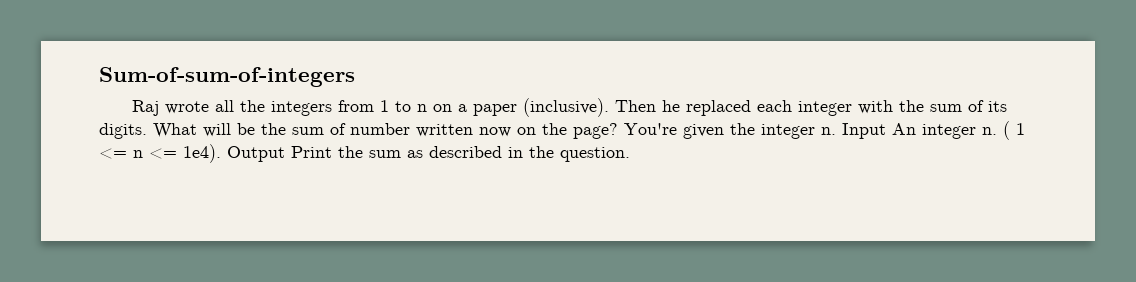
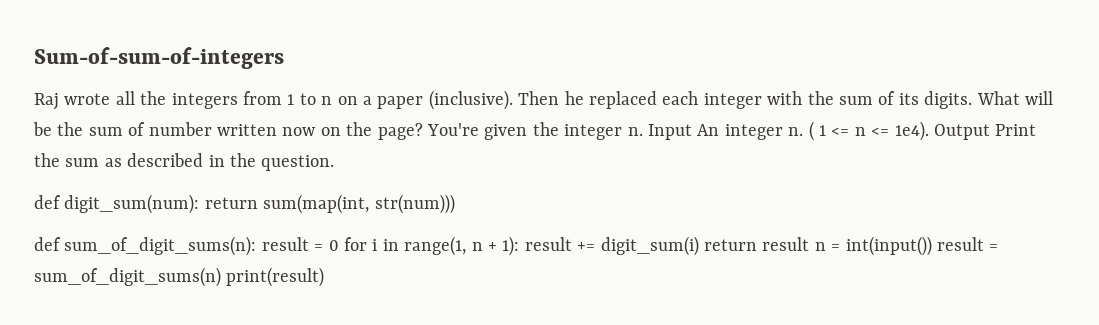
(630, 154) none -> [34,194,455,214] [34,236,999,256] [34,267,325,287] // def digit_sum(num): return sum(map(int, str(num))) // def sum_of_digit_sums(n): result = 0 for i in range(1, n + 1): result += digit_sum(i) return result n = int(input()) result = sum_of_digit_sums(n) print(result)

